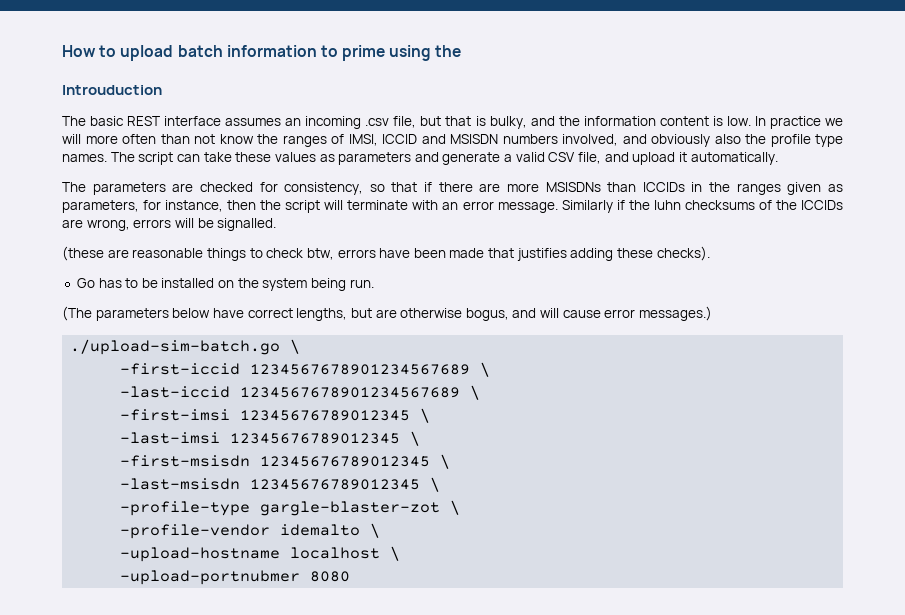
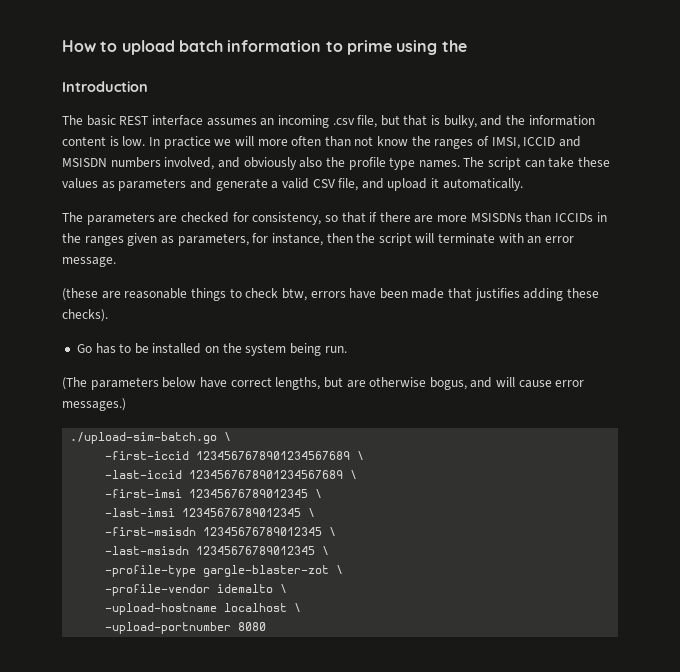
[62,85,162,95] Introuduction -> [62,81,148,92] Introduction
[561,200,844,213] [62,218,277,231] Similarly if the luhn checksums of the ICCIDs are wrong, errors will be signalled. -> (116, 262) none
[120,570,301,585] -upload-portnubmer -> [105,622,232,634] -upload-portnumber

